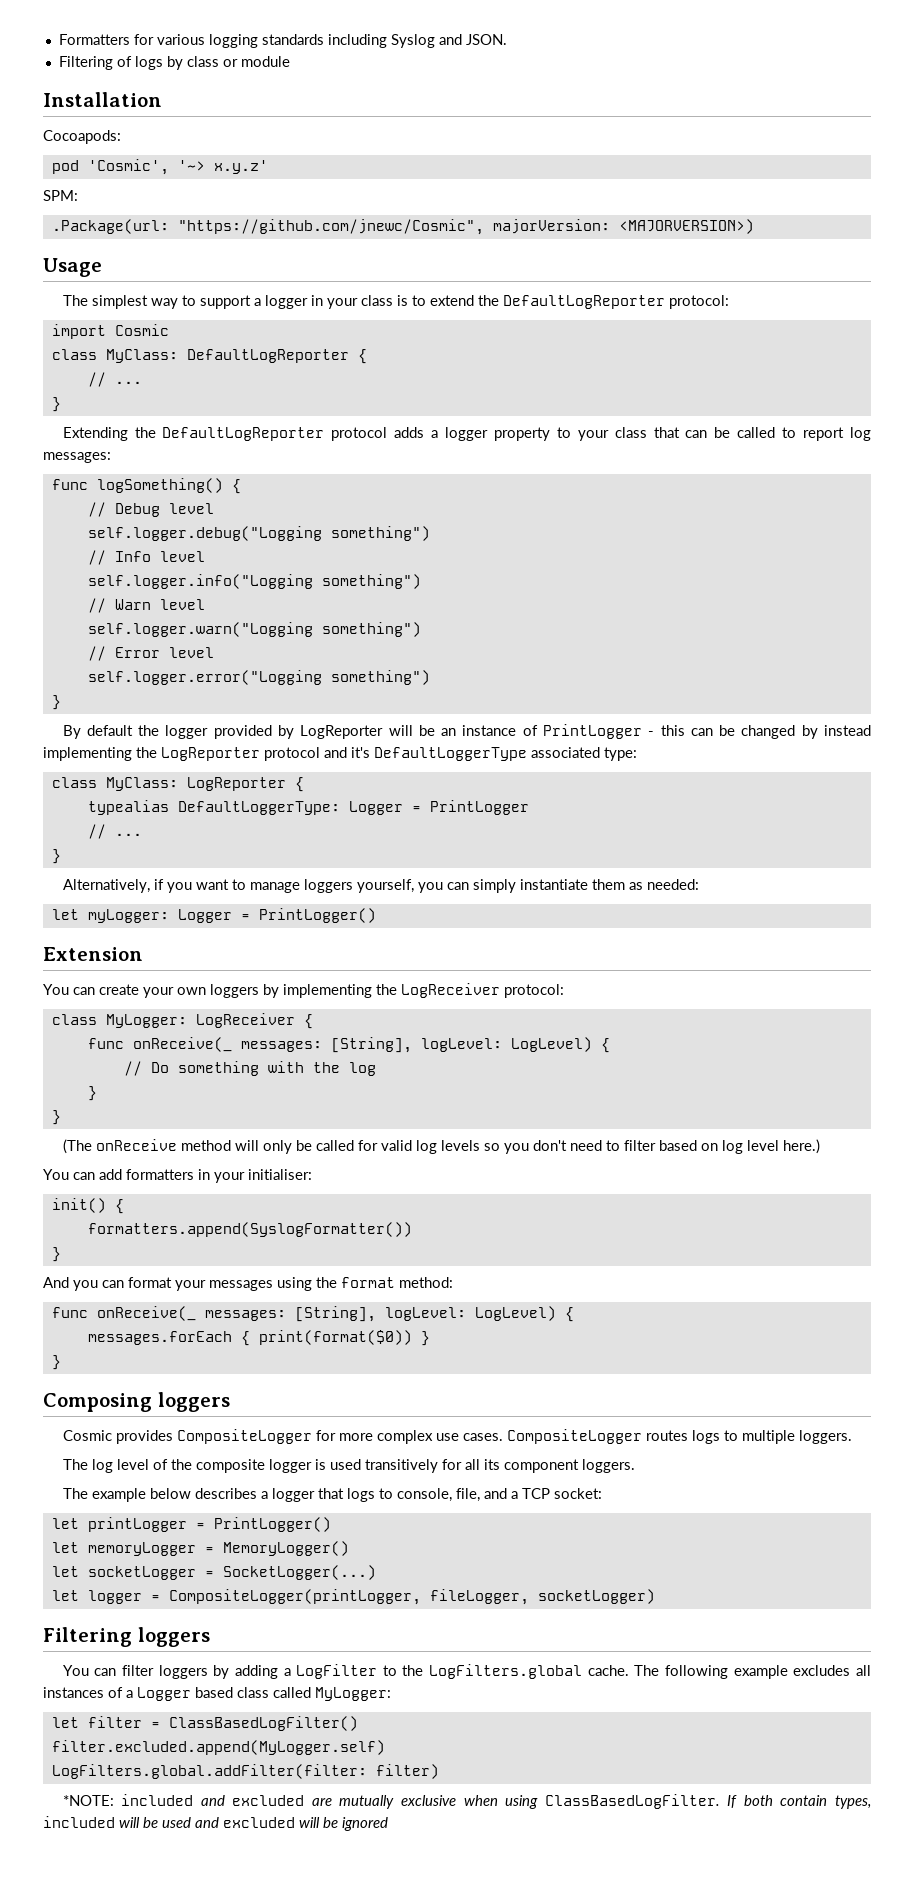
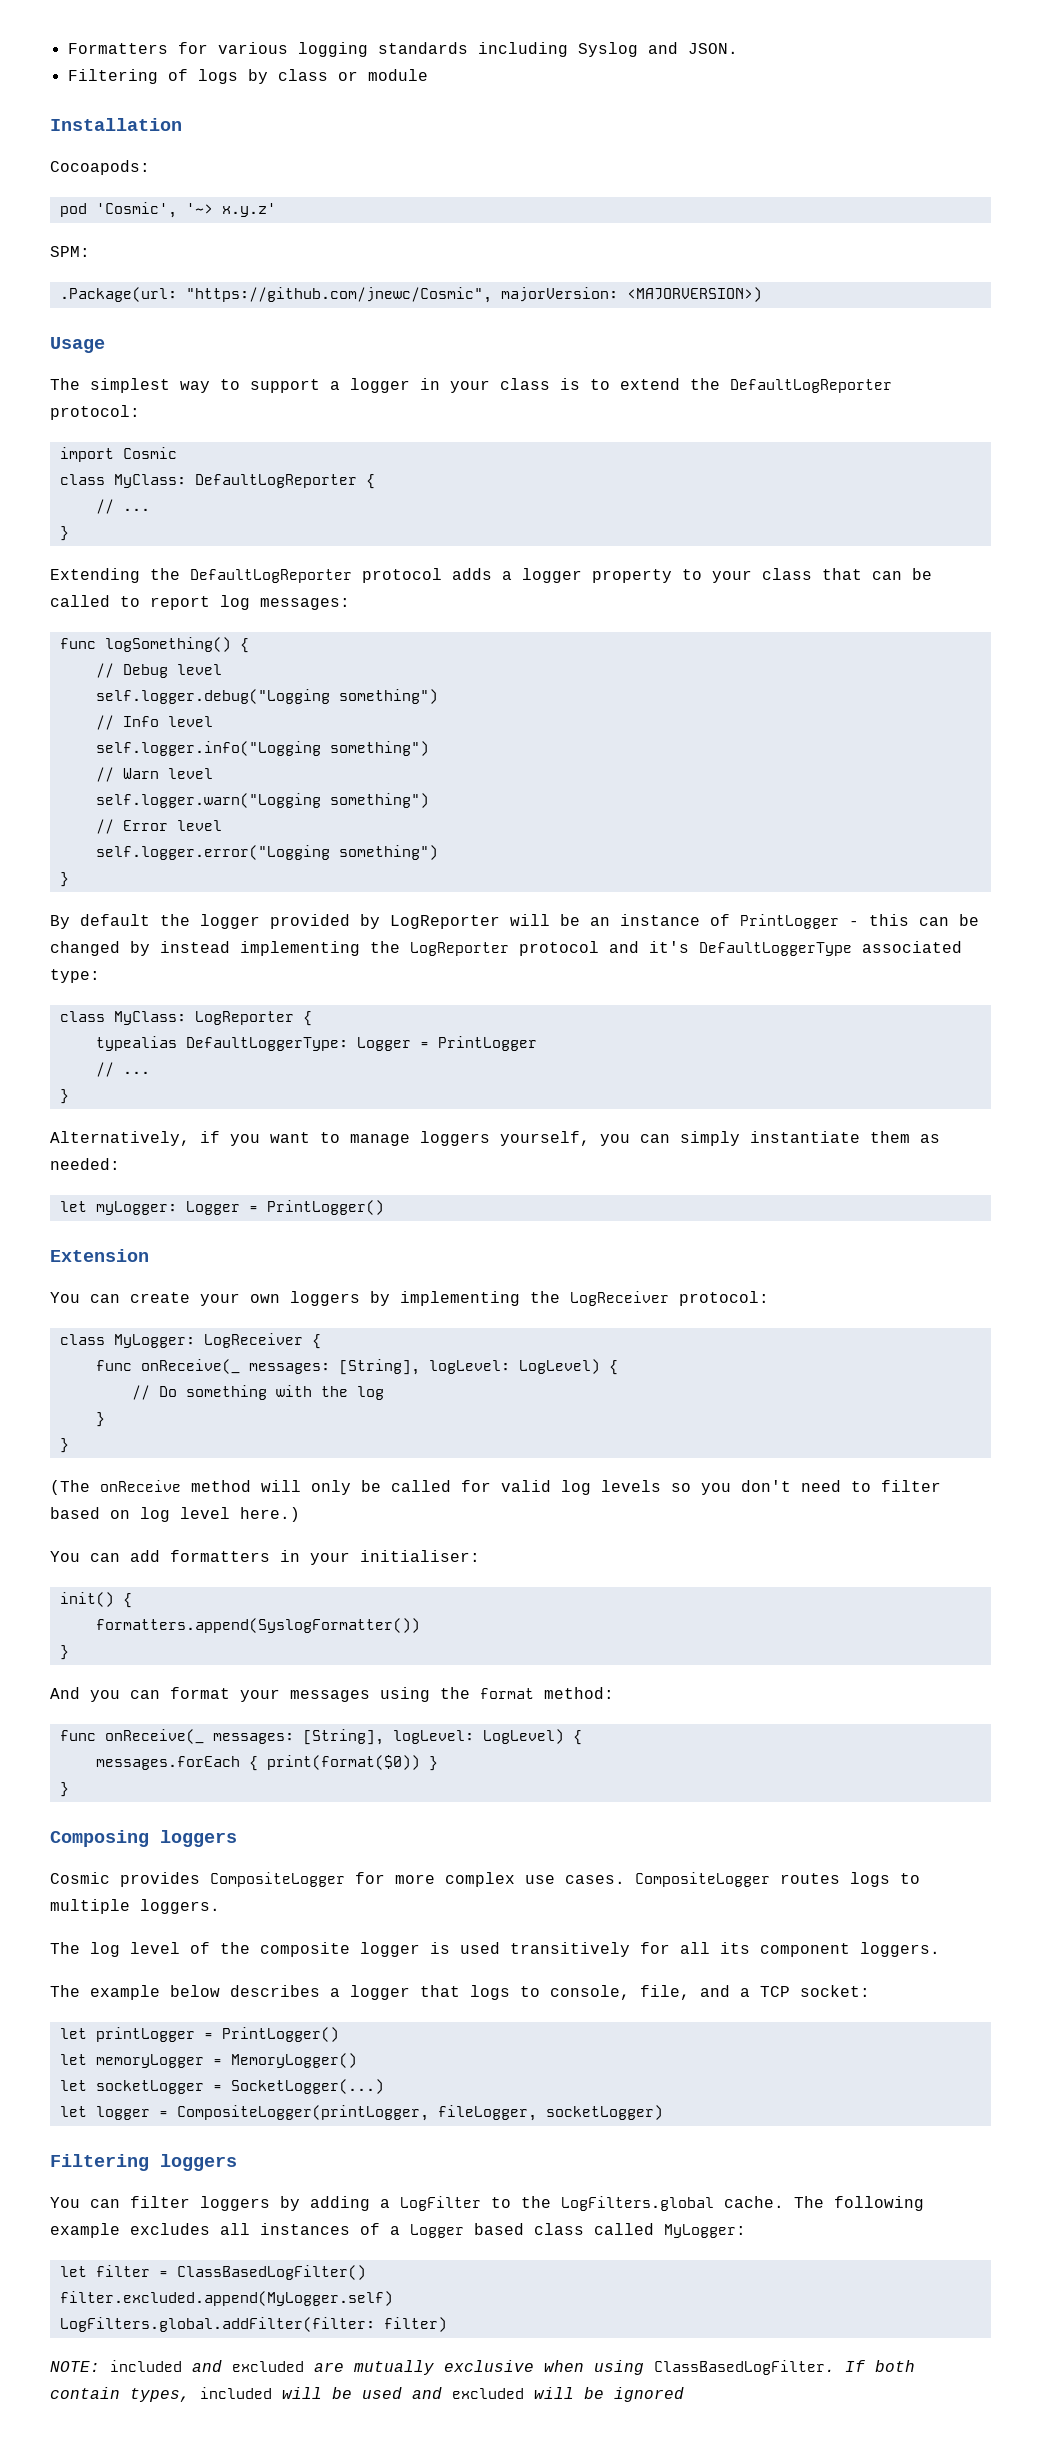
[62,1795,114,1806] *NOTE: -> [50,2361,100,2372] NOTE:

